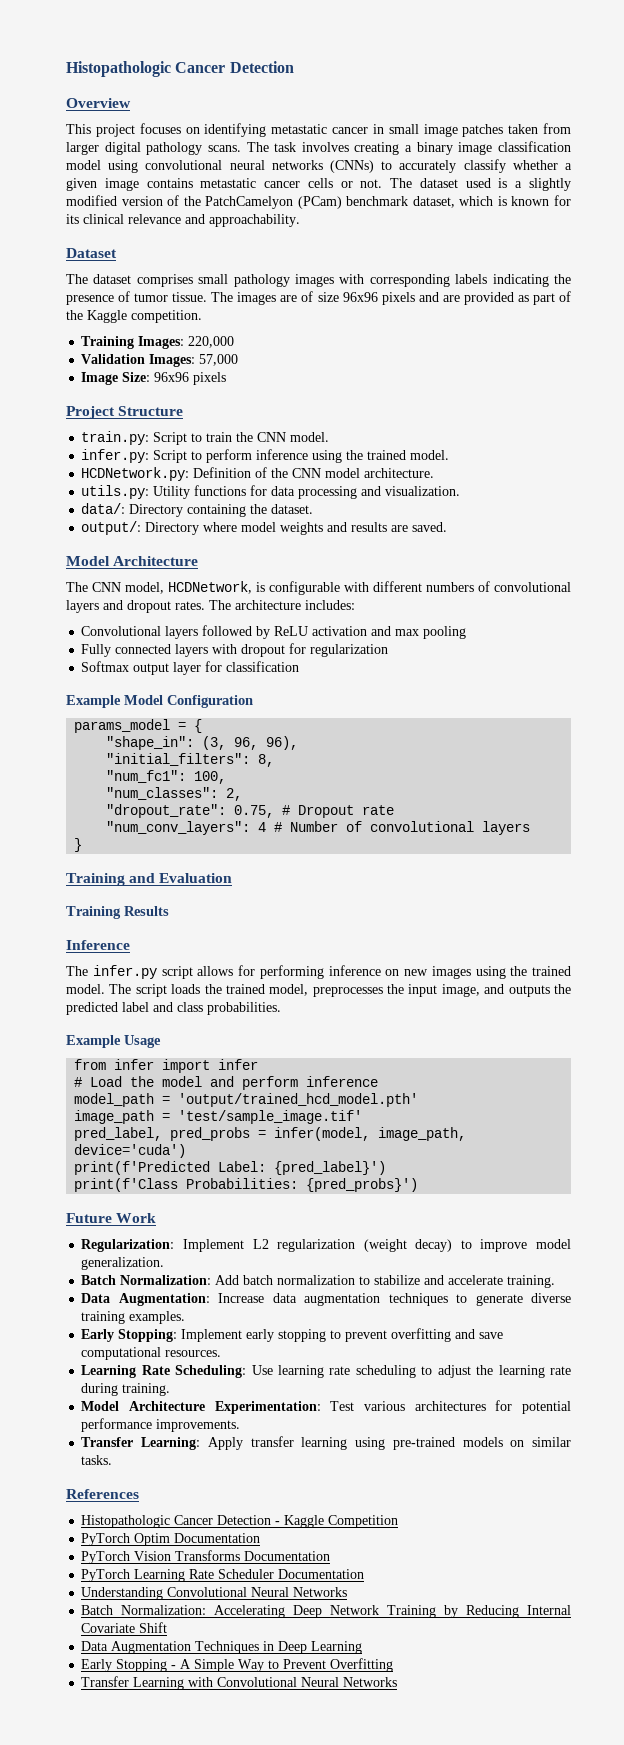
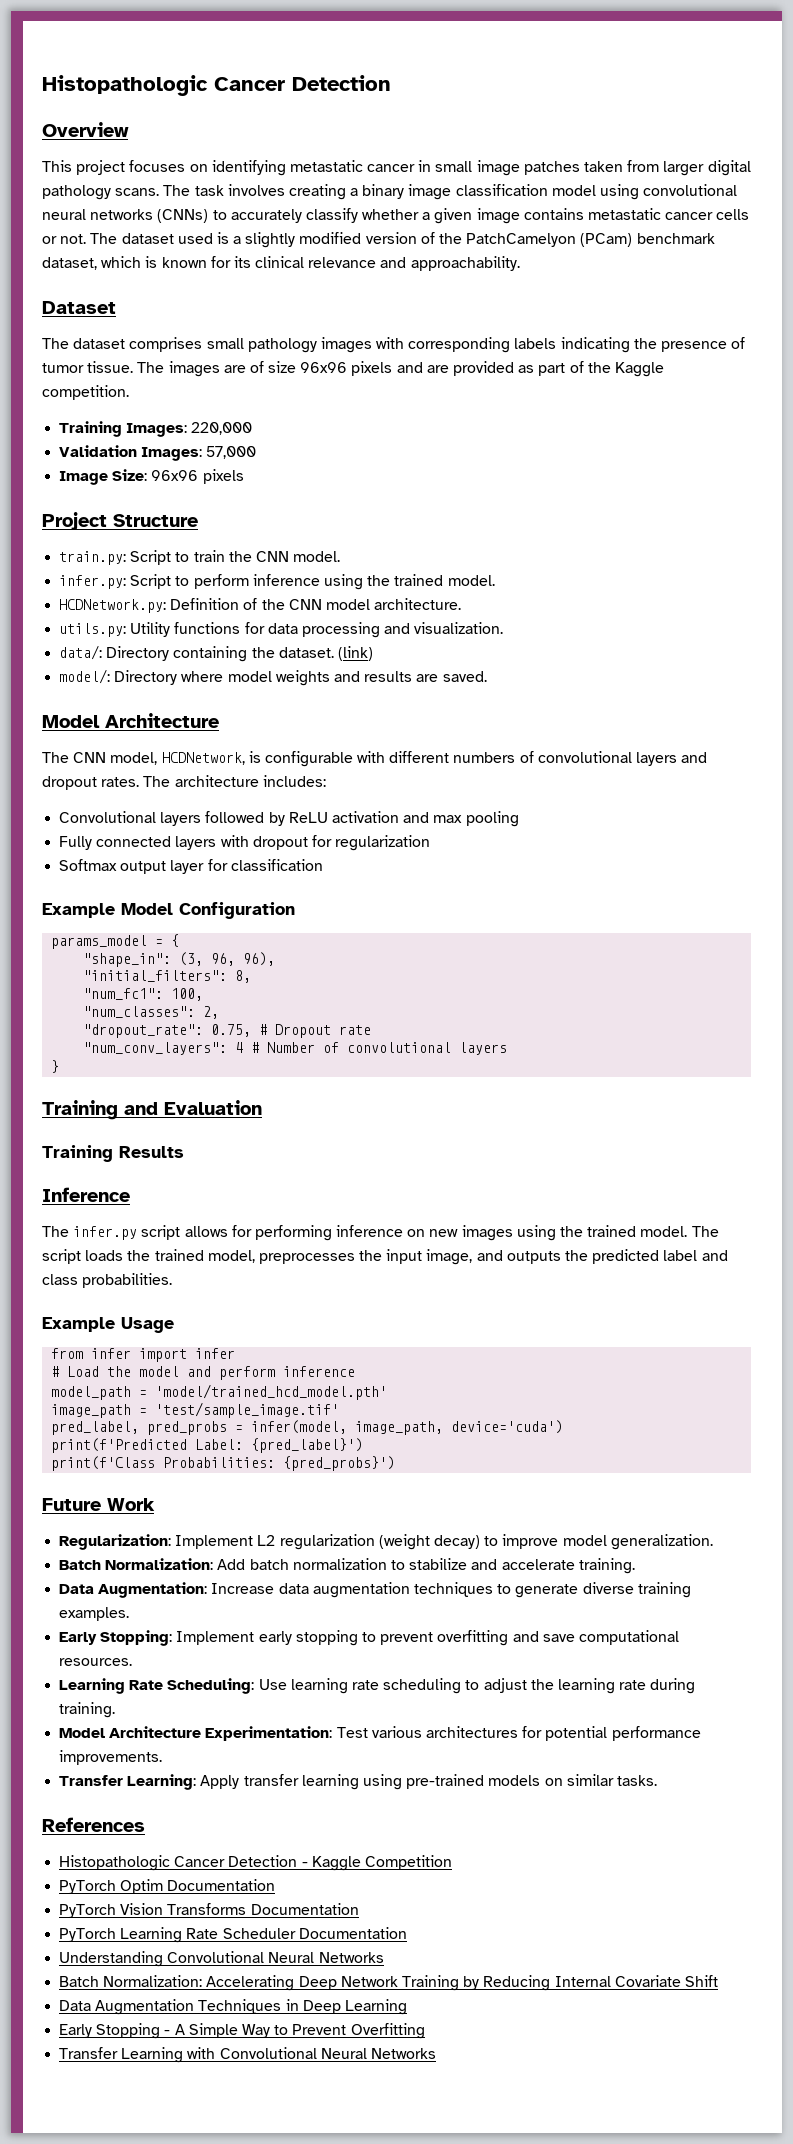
[81,521,142,535] // output/: -> [337,646,373,661] [59,669,111,684] (link) // model/:
[178,1093,419,1107] 'output/trained_hcd_model.pth' -> [155,1384,388,1400] 'model/trained_hcd_model.pth'

